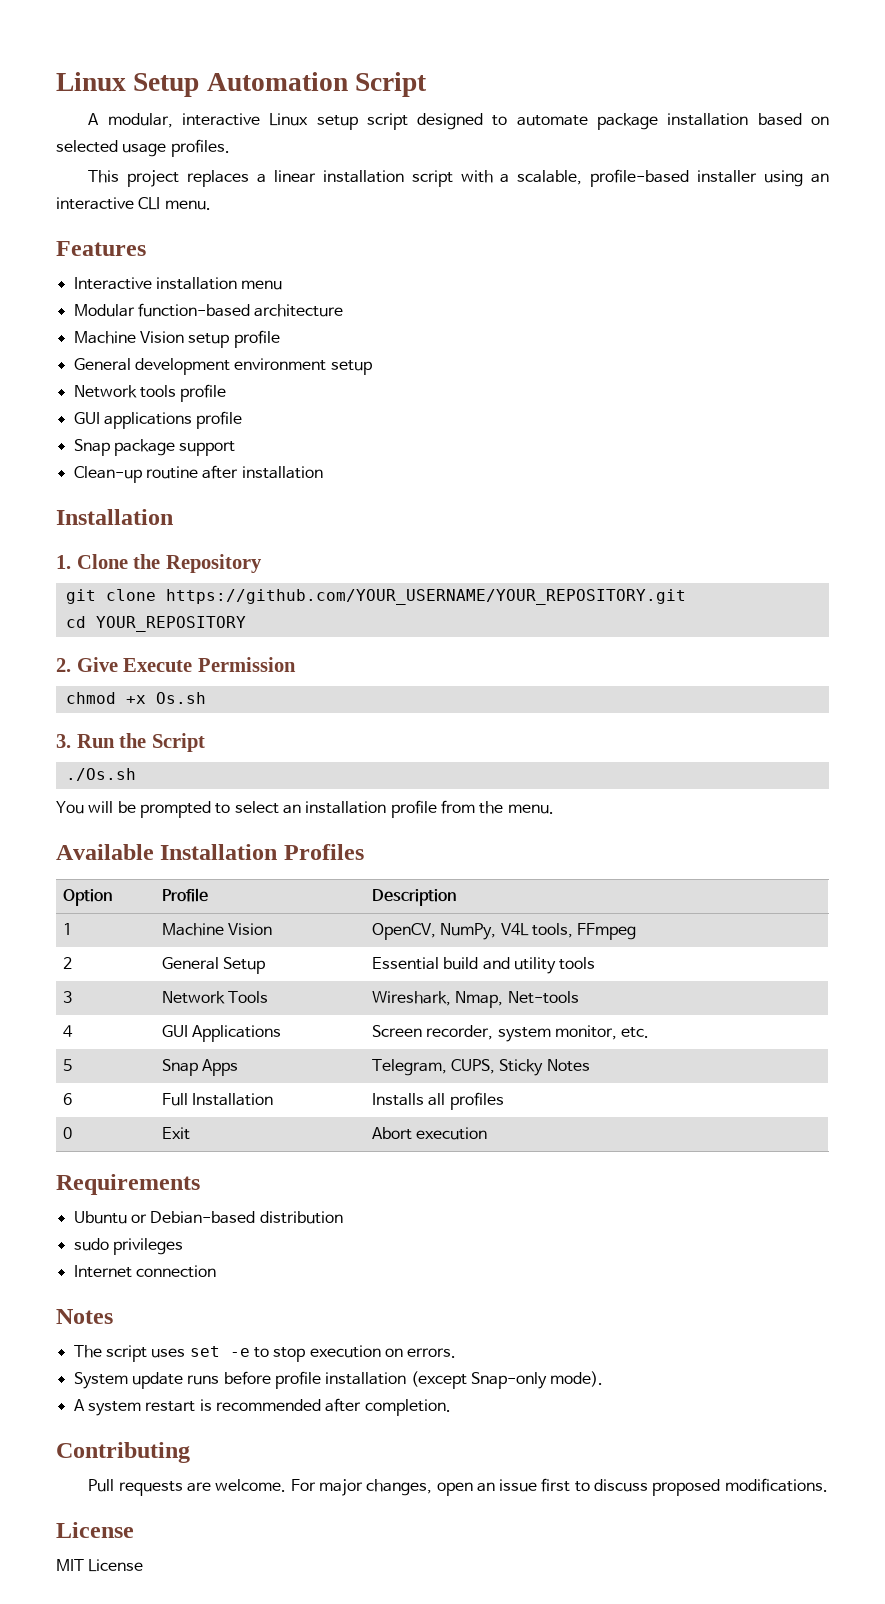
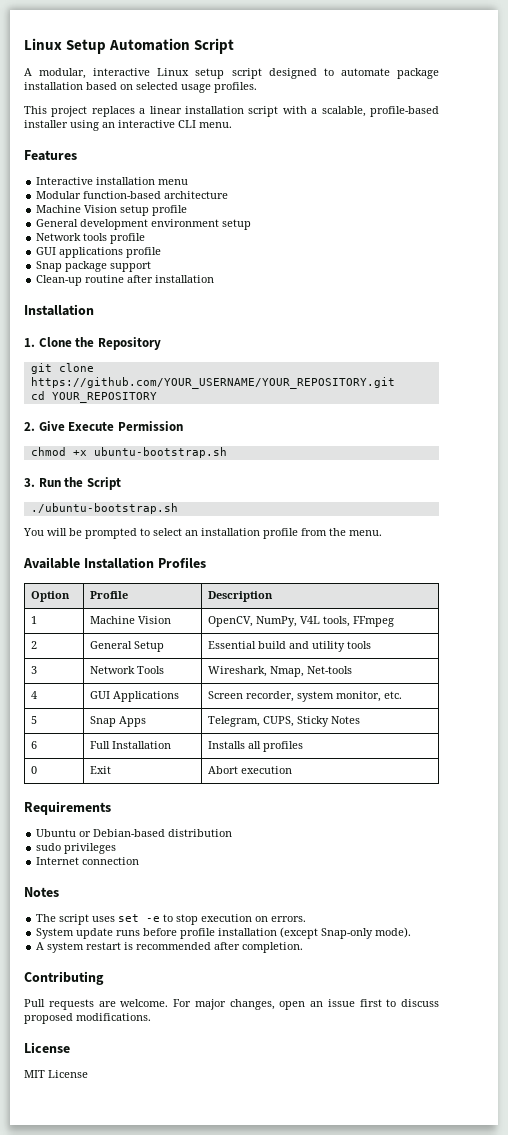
[155,692,206,704] Os.sh -> [93,447,227,458] ubuntu-bootstrap.sh
[65,768,136,781] ./Os.sh -> [30,503,178,514] ./ubuntu-bootstrap.sh

